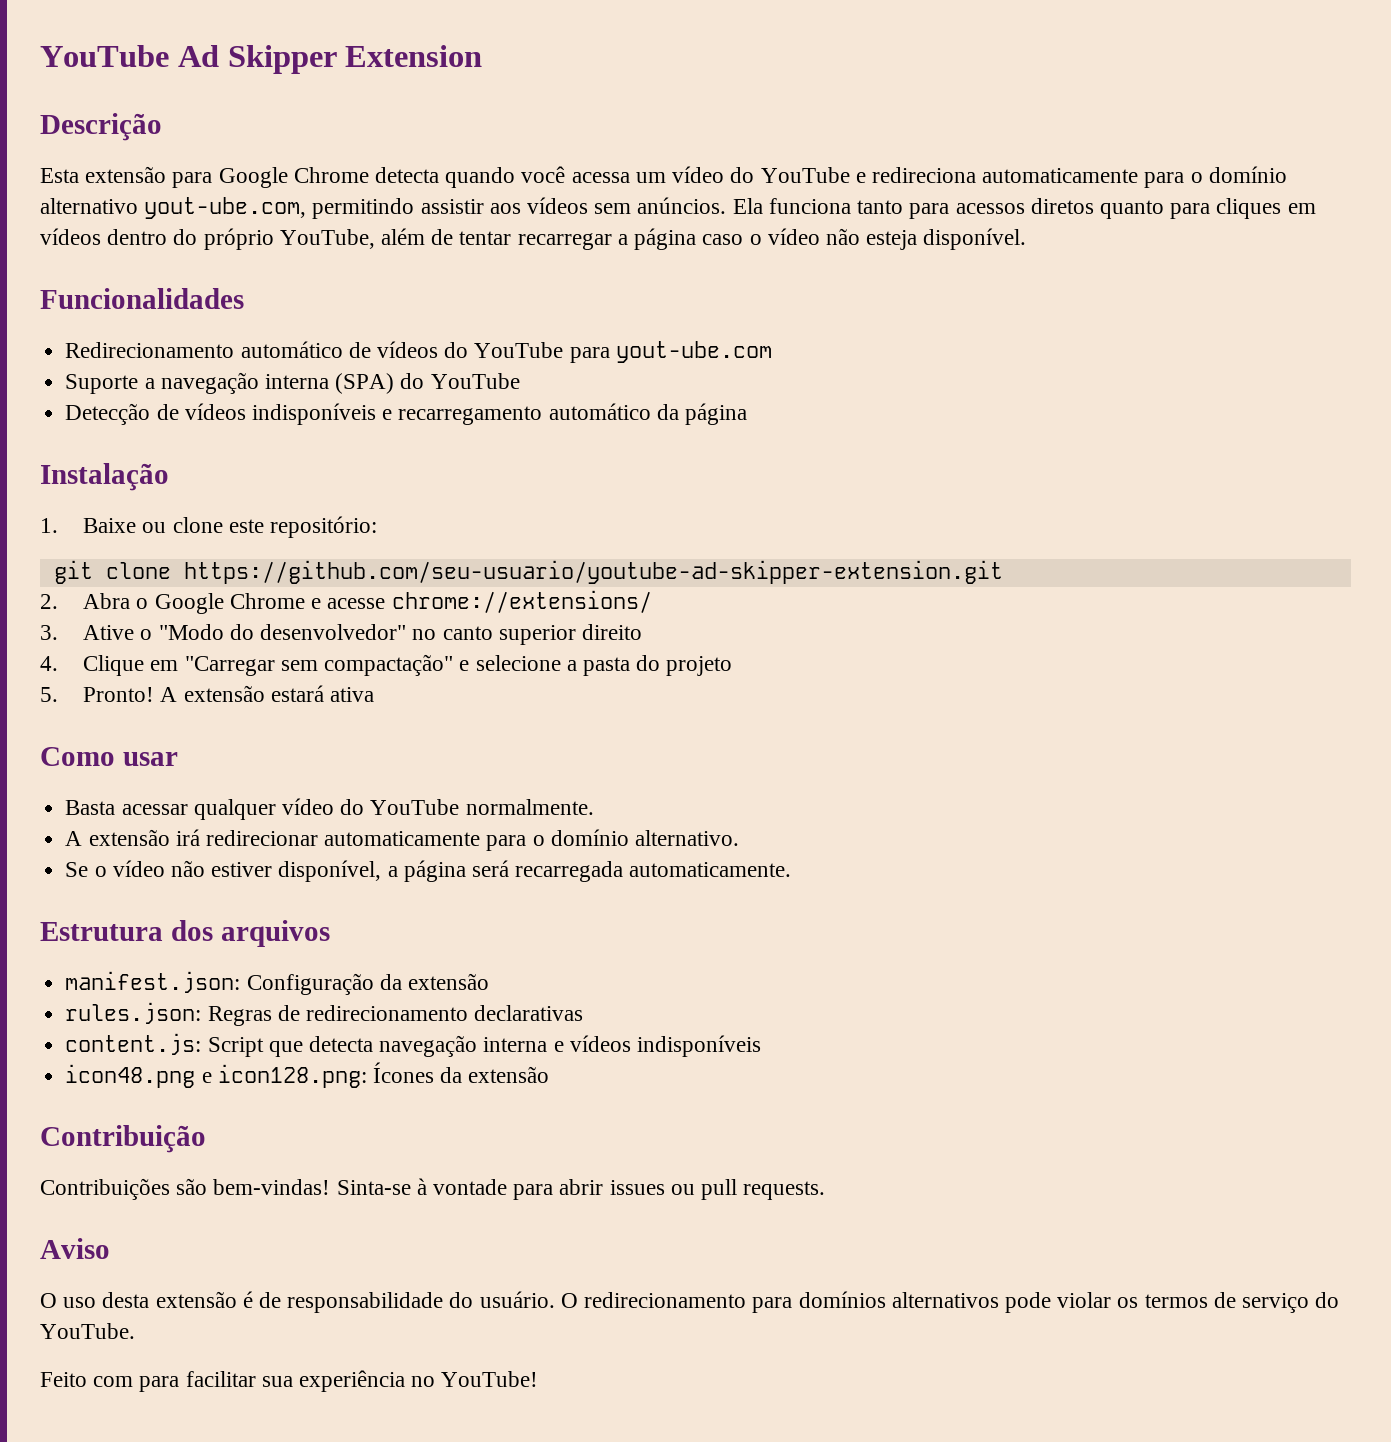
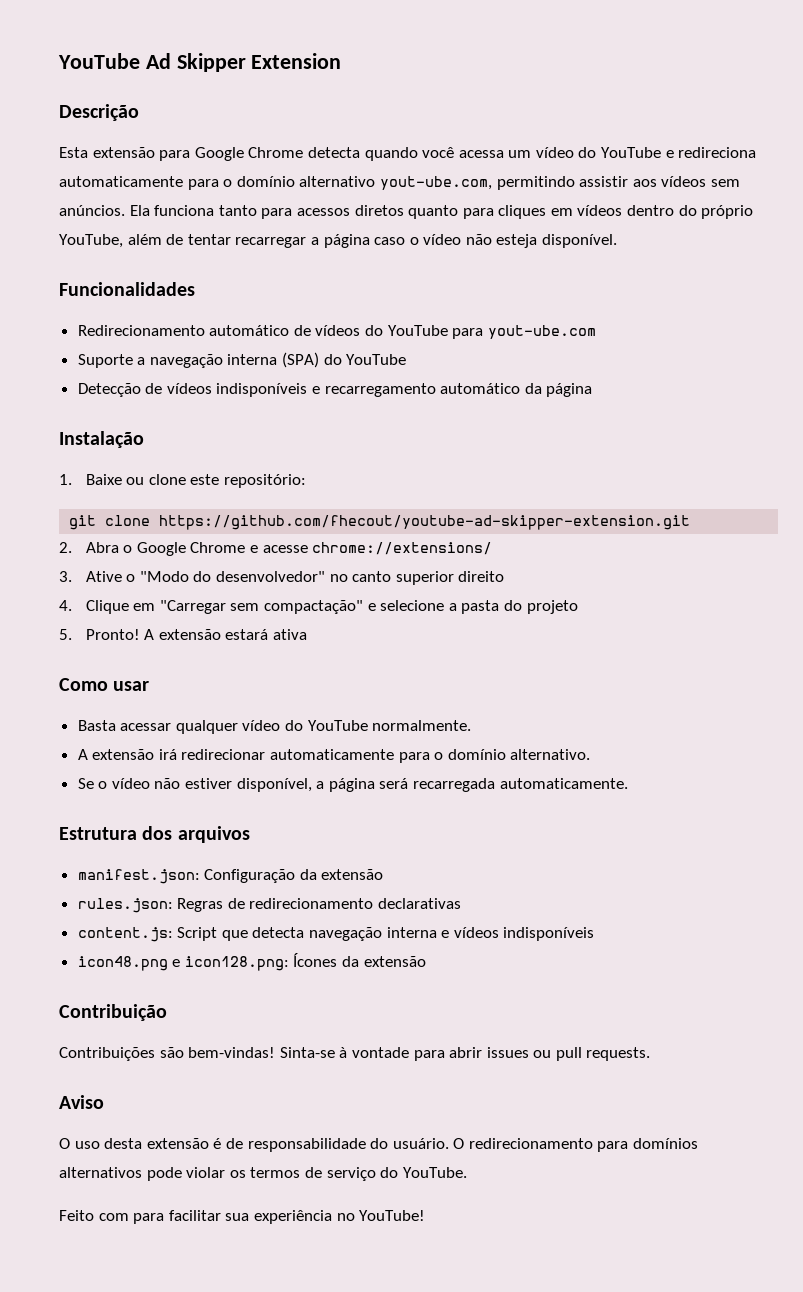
[183,560,1003,584] https://github.com/seu-usuario/youtube-ad-skipper-extension.git -> [159,515,691,530] https://github.com/fhecout/youtube-ad-skipper-extension.git

